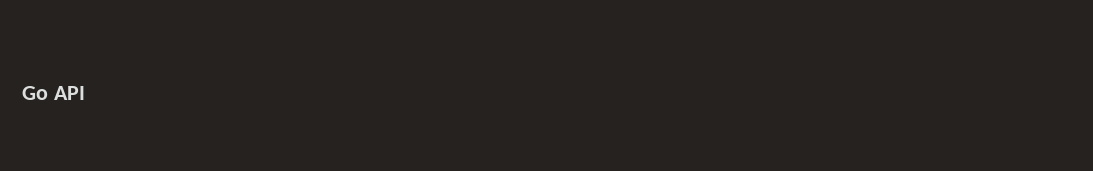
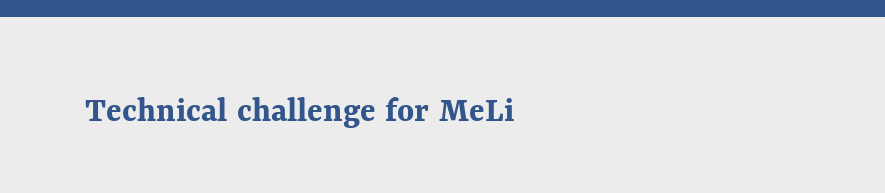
[22,86,85,100] Go API -> [85,97,515,128] Technical challenge for MeLi

